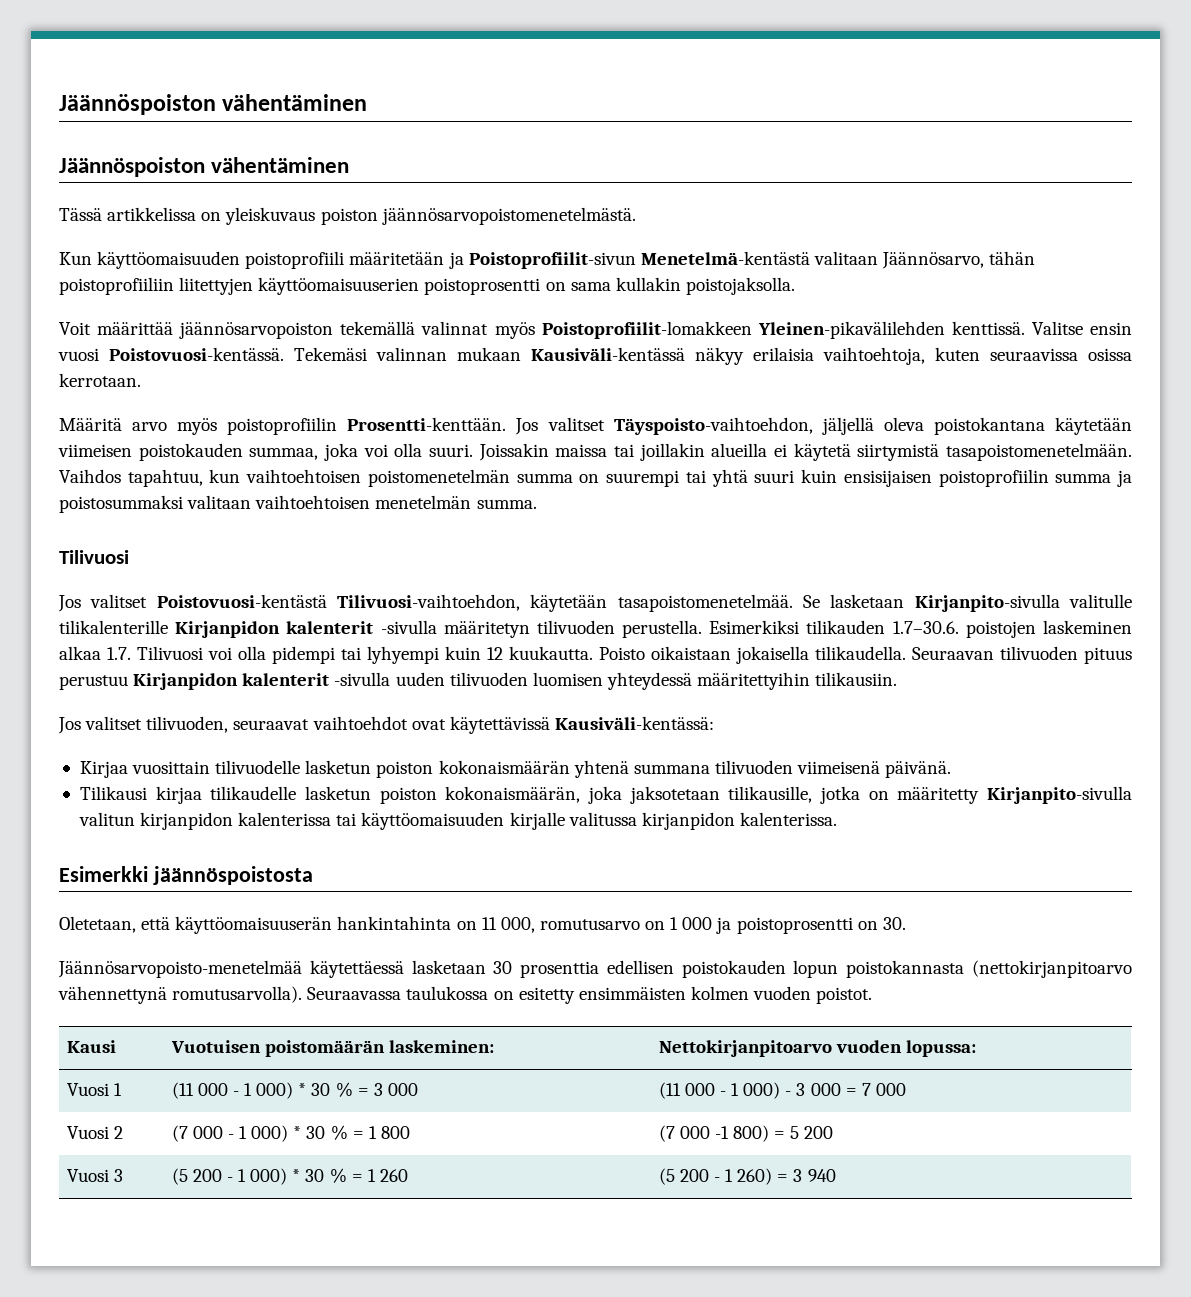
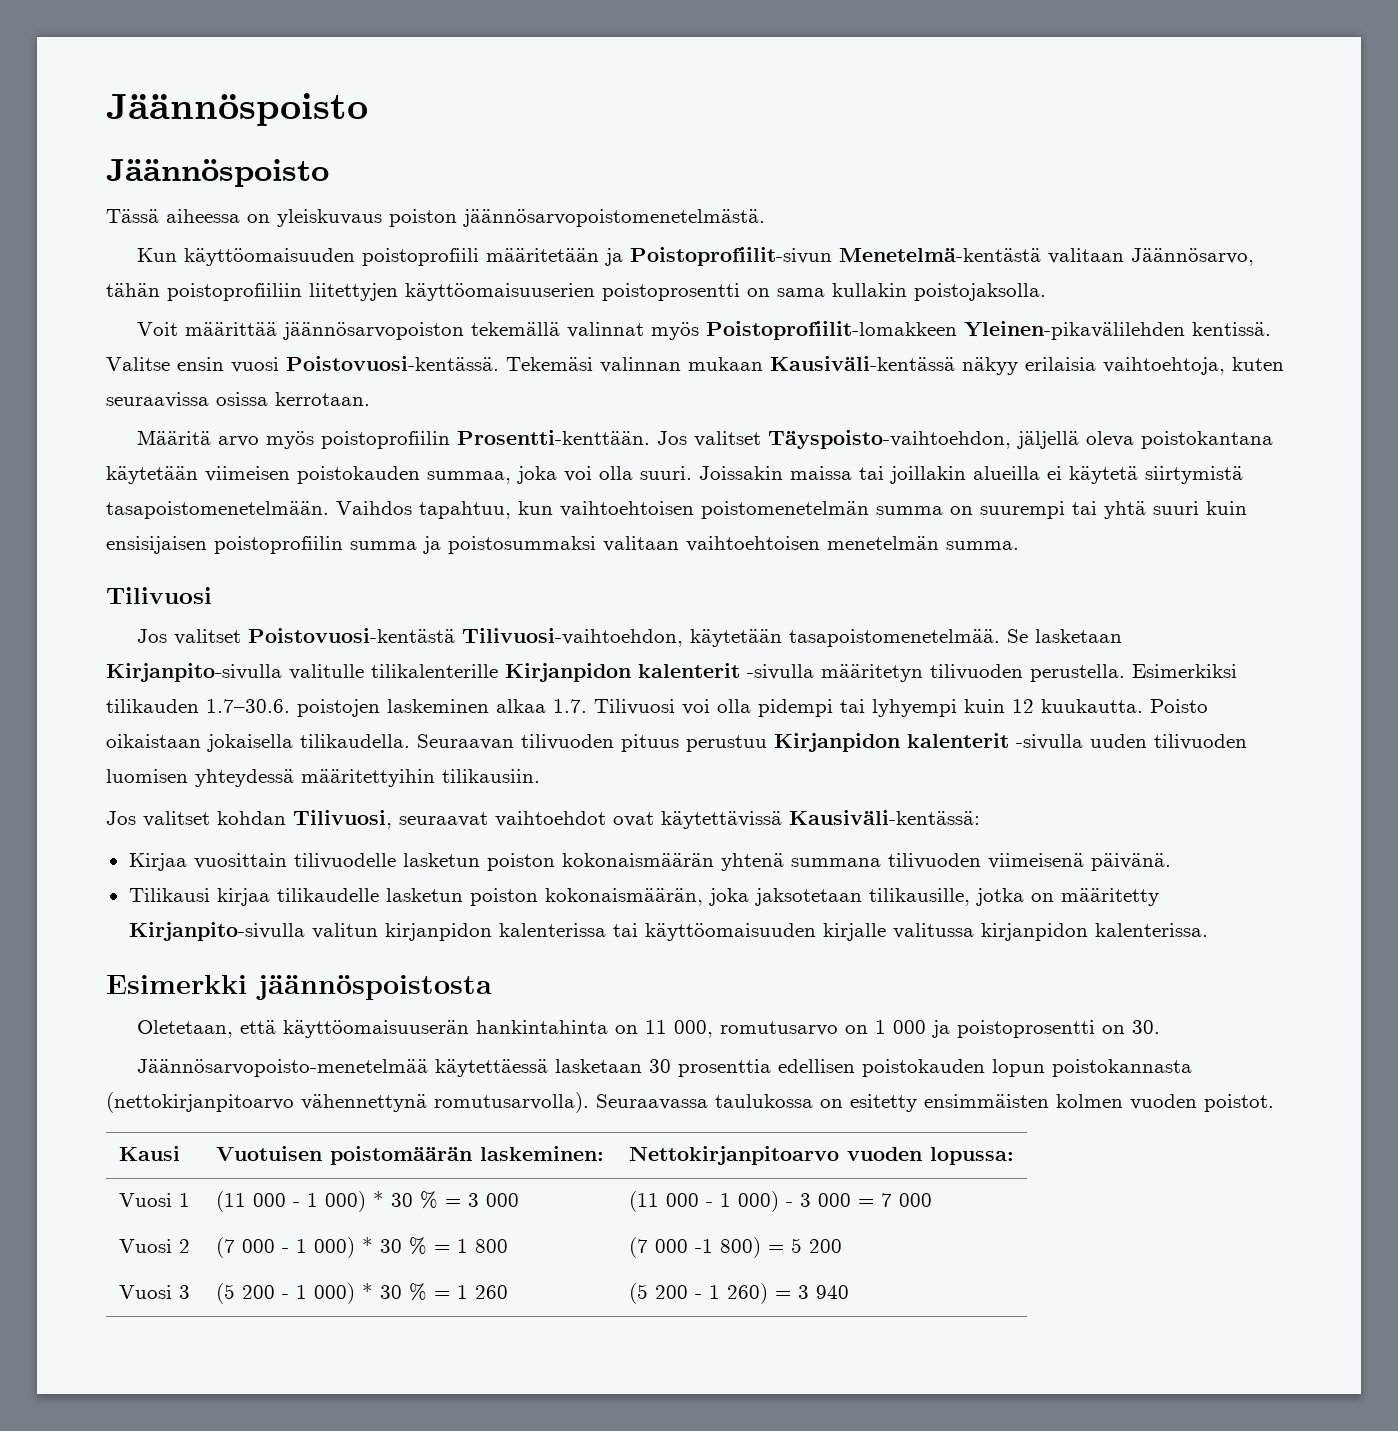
[59,94,368,115] [59,157,350,177] Jäännöspoiston vähentäminen // Jäännöspoiston vähentäminen -> [106,93,368,126] [106,159,329,187] Jäännöspoisto // Jäännöspoisto
[107,207,197,221] artikkelissa -> [166,209,240,223] aiheessa
[951,321,1025,335] kenttissä. -> [1191,322,1271,336] kentissä.
[146,716,229,733] tilivuoden, -> [217,810,392,829] kohdan Tilivuosi,

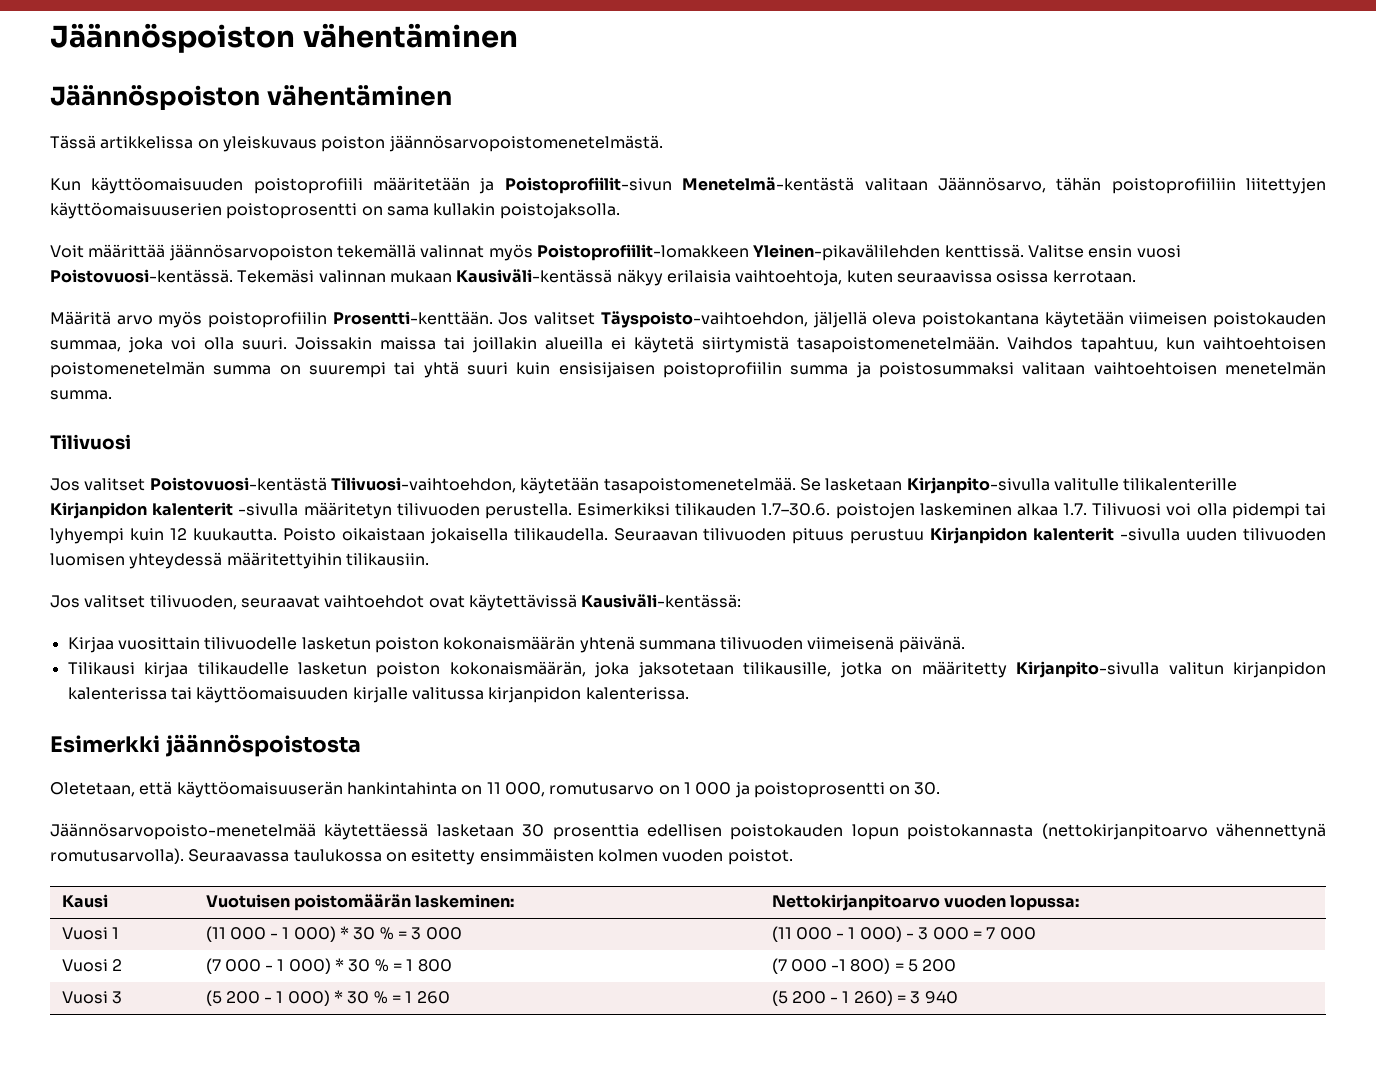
[106,93,368,126] [106,159,329,187] Jäännöspoisto // Jäännöspoisto -> [50,23,518,53] [50,85,452,110] Jäännöspoiston vähentäminen // Jäännöspoiston vähentäminen
[166,209,240,223] aiheessa -> [100,136,194,149] artikkelissa
[1191,322,1271,336] kentissä. -> [944,244,1024,258] kenttissä.
[217,810,392,829] kohdan Tilivuosi, -> [149,595,237,610] tilivuoden,

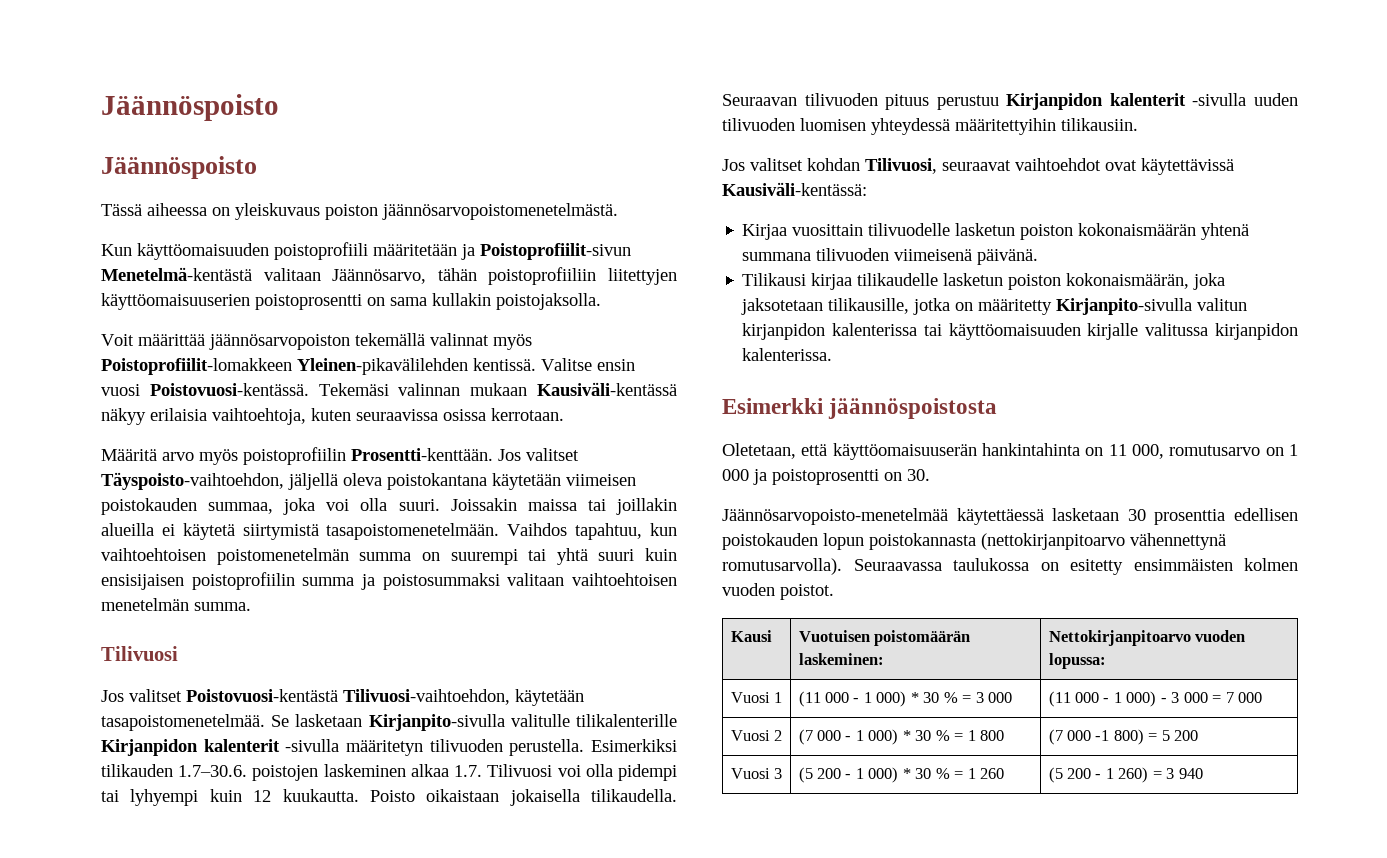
[50,23,518,53] [50,85,452,110] Jäännöspoiston vähentäminen // Jäännöspoiston vähentäminen -> [101,94,279,121] [101,156,257,179] Jäännöspoisto // Jäännöspoisto
[100,136,194,149] artikkelissa -> [147,203,207,216] aiheessa
[944,244,1024,258] kenttissä. -> [473,358,536,371] kentissä.
[149,595,237,610] tilivuoden, -> [807,158,937,174] kohdan Tilivuosi,

